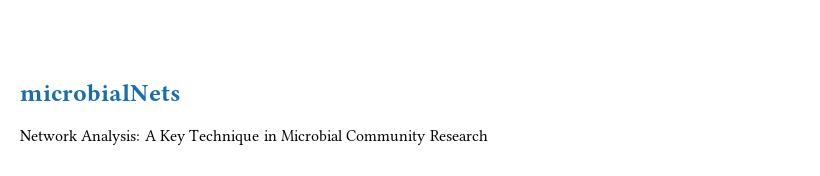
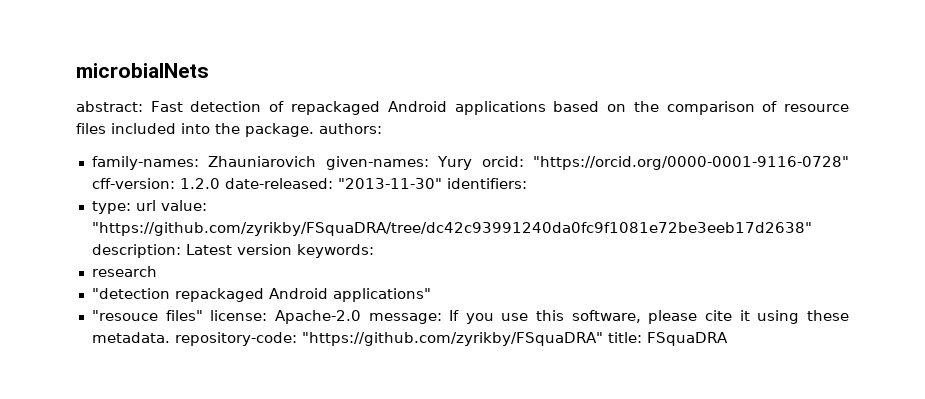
[20,129,488,145] Network Analysis: A Key Technique in Microbial Community Research -> [76,101,850,115] [76,123,382,137] [91,156,849,170] [91,178,527,189] [91,200,207,214] [91,222,812,236] [91,244,374,258] [91,266,157,277] [91,288,431,302] [91,310,849,324] [91,332,728,346] abstract: Fast detection of repackaged Android applications based on the comparison of resource files included into the package. authors: // family-names: Zhauniarovich given-names: Yury orcid: "https://orcid.org/0000-0001-9116-0728" cff-version: 1.2.0 date-released: "2013-11-30" identifiers: // type: url value: "https://github.com/zyrikby/FSquaDRA/tree/dc42c93991240da0fc9f1081e72be3eeb17d2638" description: Latest version keywords: // research // "detection repackaged Android applications" // "resouce files" license: Apache-2.0 message: If you use this software, please cite it using these metadata. repository-code: "https://github.com/zyrikby/FSquaDRA" title: FSquaDRA

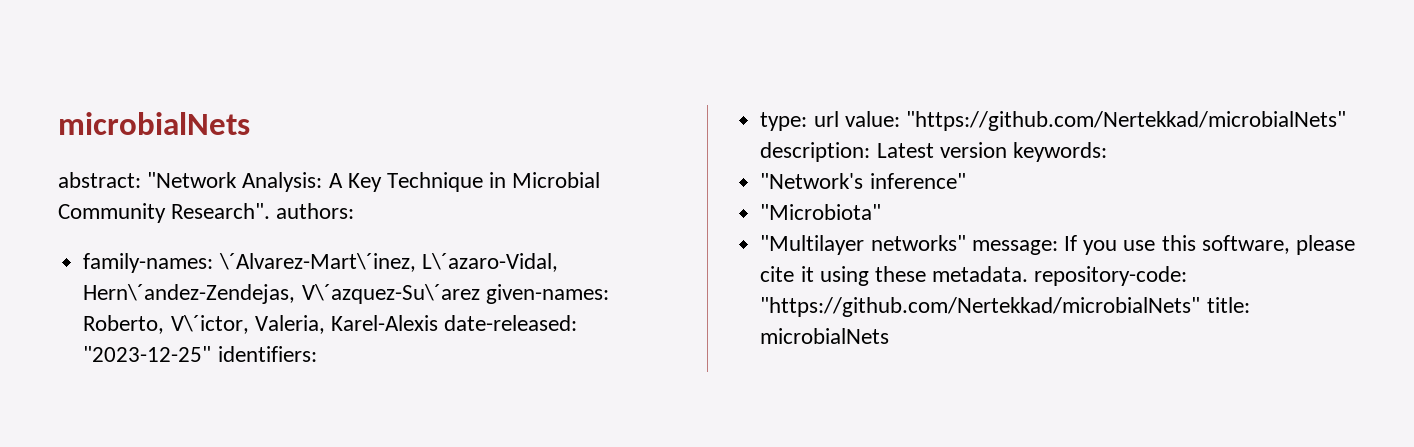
[150,101,850,115] [76,123,382,137] [91,156,849,170] [91,178,442,189] Fast detection of repackaged Android applications based on the comparison of resource files included into the package. authors: // family-names: Zhauniarovich given-names: Yury orcid: "https://orcid.org/0000-0001-9116-0728" cff-version: 1.2.0 date-released: "2013-11-30" -> [147,172,601,192] [58,203,355,223] [83,253,558,273] [83,284,609,304] [83,315,578,334] [83,346,212,362] "Network Analysis: A Key Technique in Microbial Community Research". authors: // family-names: \´Alvarez-Mart\´inez, L\´azaro-Vidal, Hern\´andez-Zendejas, V\´azquez-Su\´arez given-names: Roberto, V\´ictor, Valeria, Karel-Alexis date-released: "2023-12-25"
[91,222,812,236] "https://github.com/zyrikby/FSquaDRA/tree/dc42c93991240da0fc9f1081e72be3eeb17d2638" -> [905,111,1346,131] "https://github.com/Nertekkad/microbialNets"
[91,266,157,277] [91,288,431,302] [91,310,361,324] research // "detection repackaged Android applications" // "resouce files" license: Apache-2.0 -> [760,173,966,189] [760,204,882,220] [760,235,966,255] "Network's inference" // "Microbiota" // "Multilayer networks"
[301,332,728,346] "https://github.com/zyrikby/FSquaDRA" title: FSquaDRA -> [760,297,1250,317] [760,328,890,344] "https://github.com/Nertekkad/microbialNets" title: microbialNets

